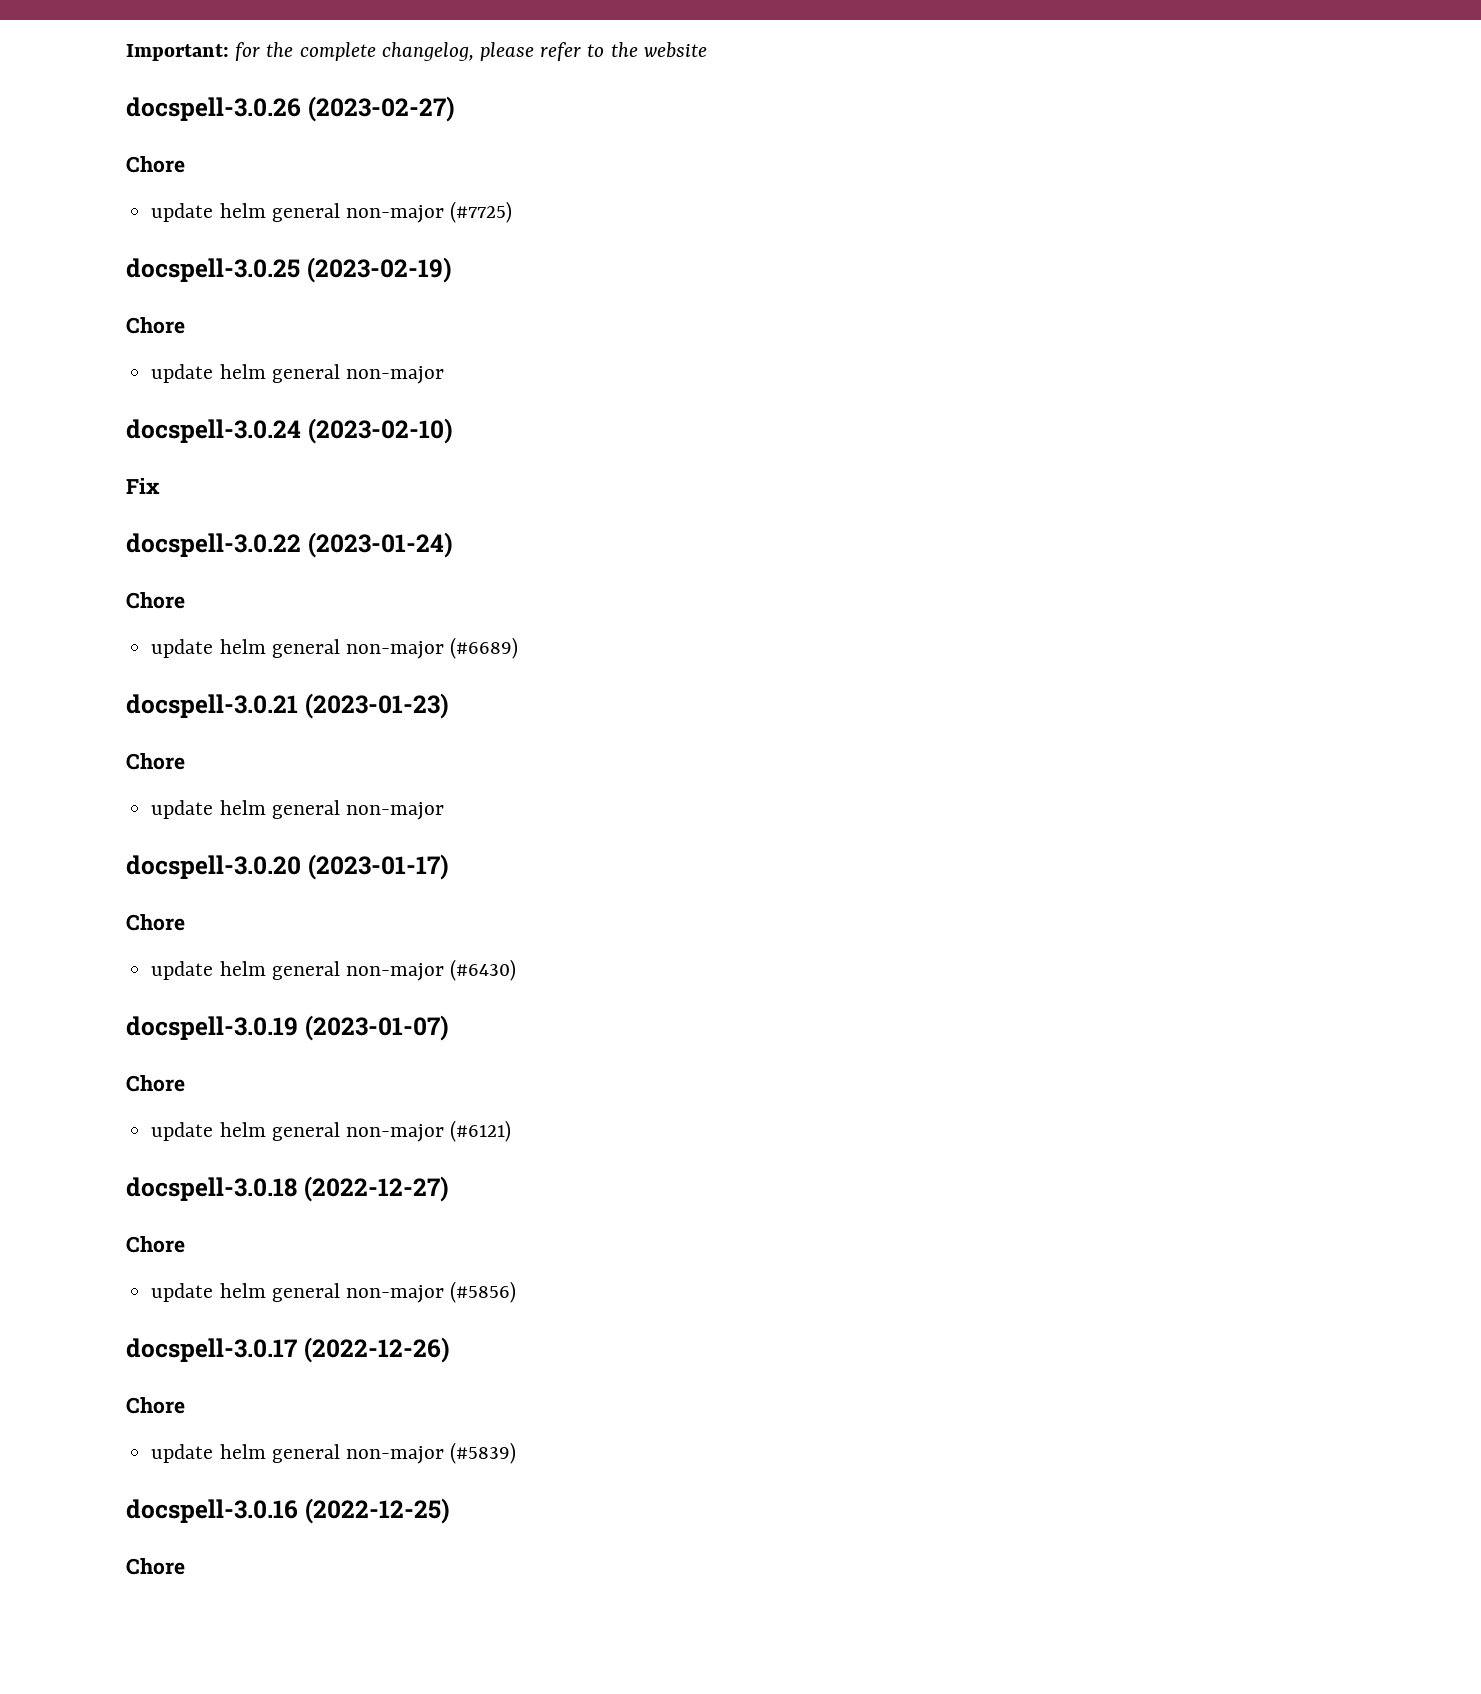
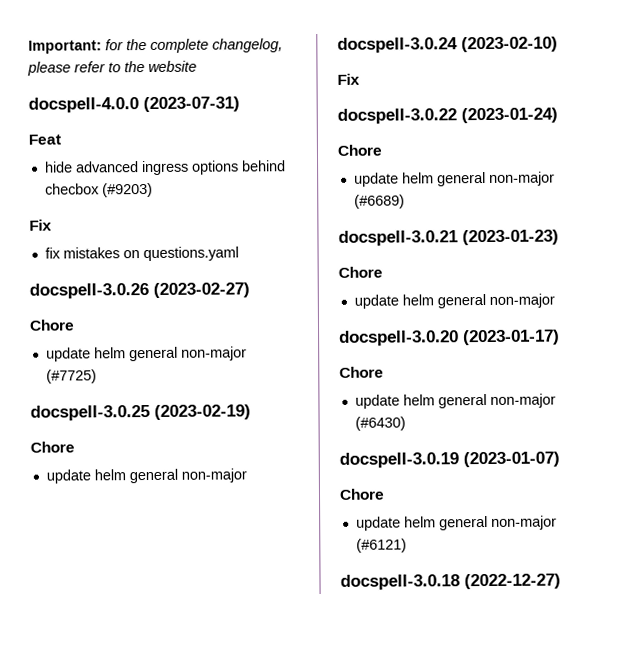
(707, 50) none -> [28,96,240,113] [28,134,61,145] [44,160,286,176] [44,182,153,198] [29,219,52,231] [44,246,239,262] // docspell-4.0.0 (2023-07-31) // Feat // hide advanced ingress options behind checbox (#9203) // Fix // fix mistakes on questions.yaml
[126,1236,185,1253] [151,1281,517,1303] [126,1337,450,1363] [126,1397,185,1414] [151,1442,517,1464] [126,1498,450,1524] [126,1558,185,1575] // Chore // update helm general non-major (#5856) // docspell-3.0.17 (2022-12-26) // Chore // update helm general non-major (#5839) // docspell-3.0.16 (2022-12-25) // Chore -> (561, 581) none

